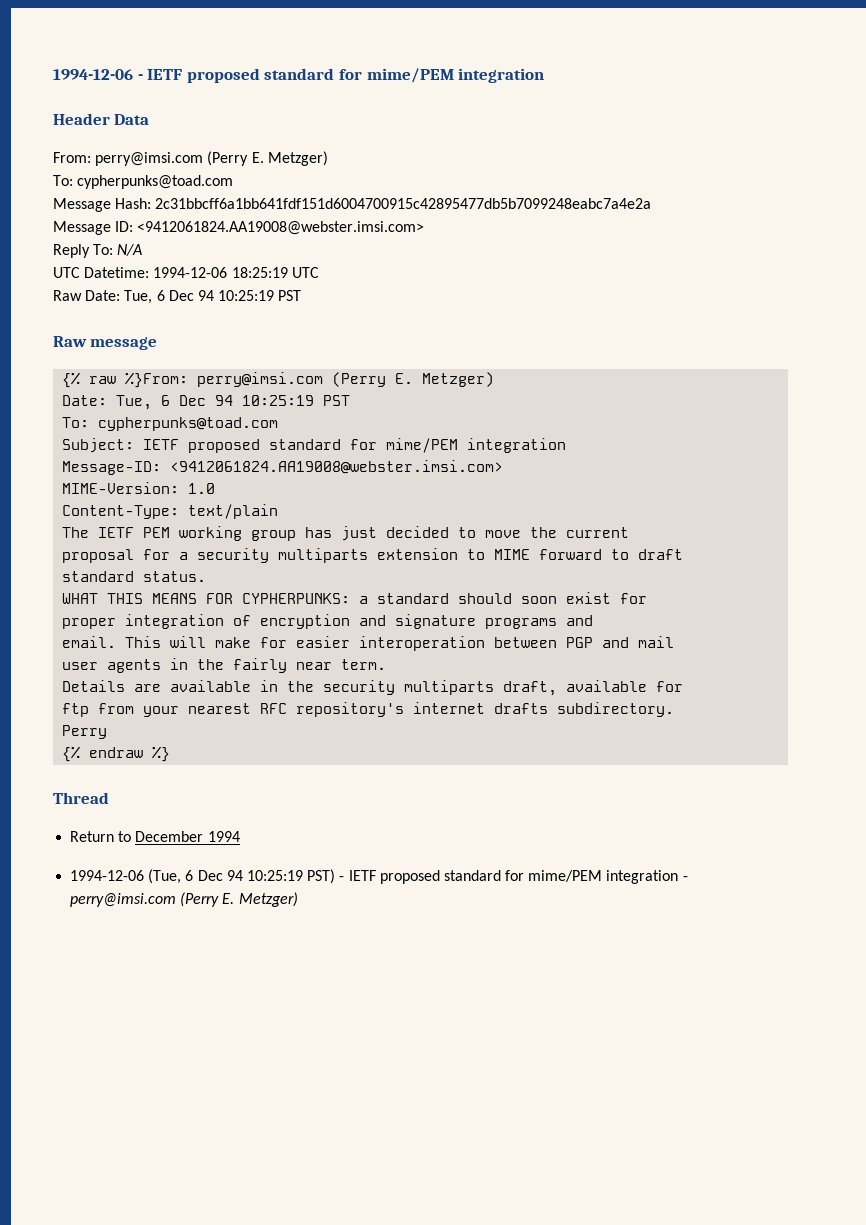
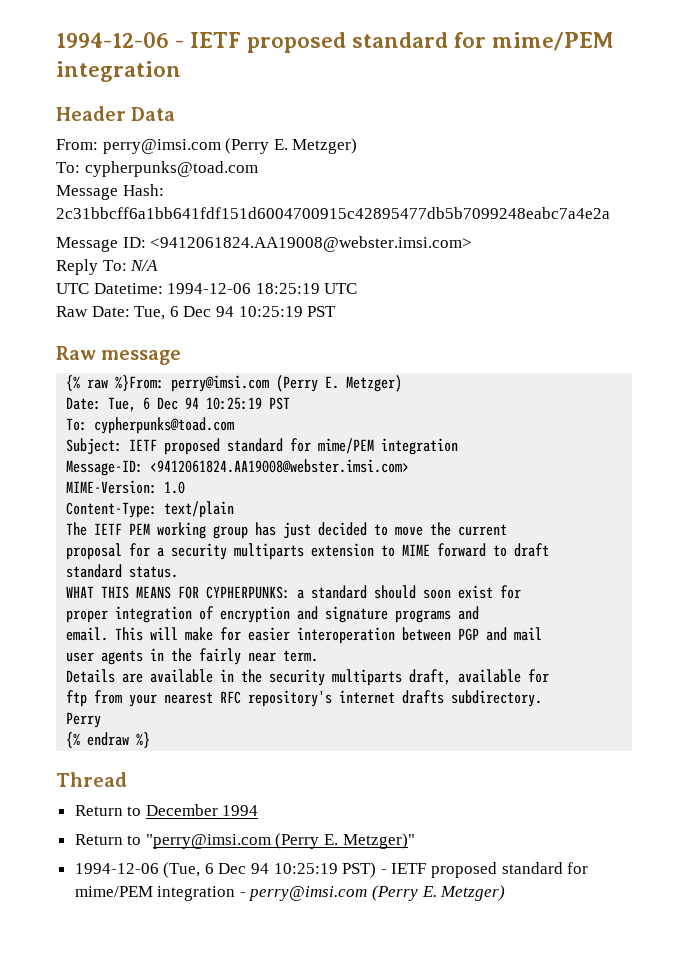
(240, 836) none -> [74,833,415,849] // Return to "perry@imsi.com (Perry E. Metzger)"

